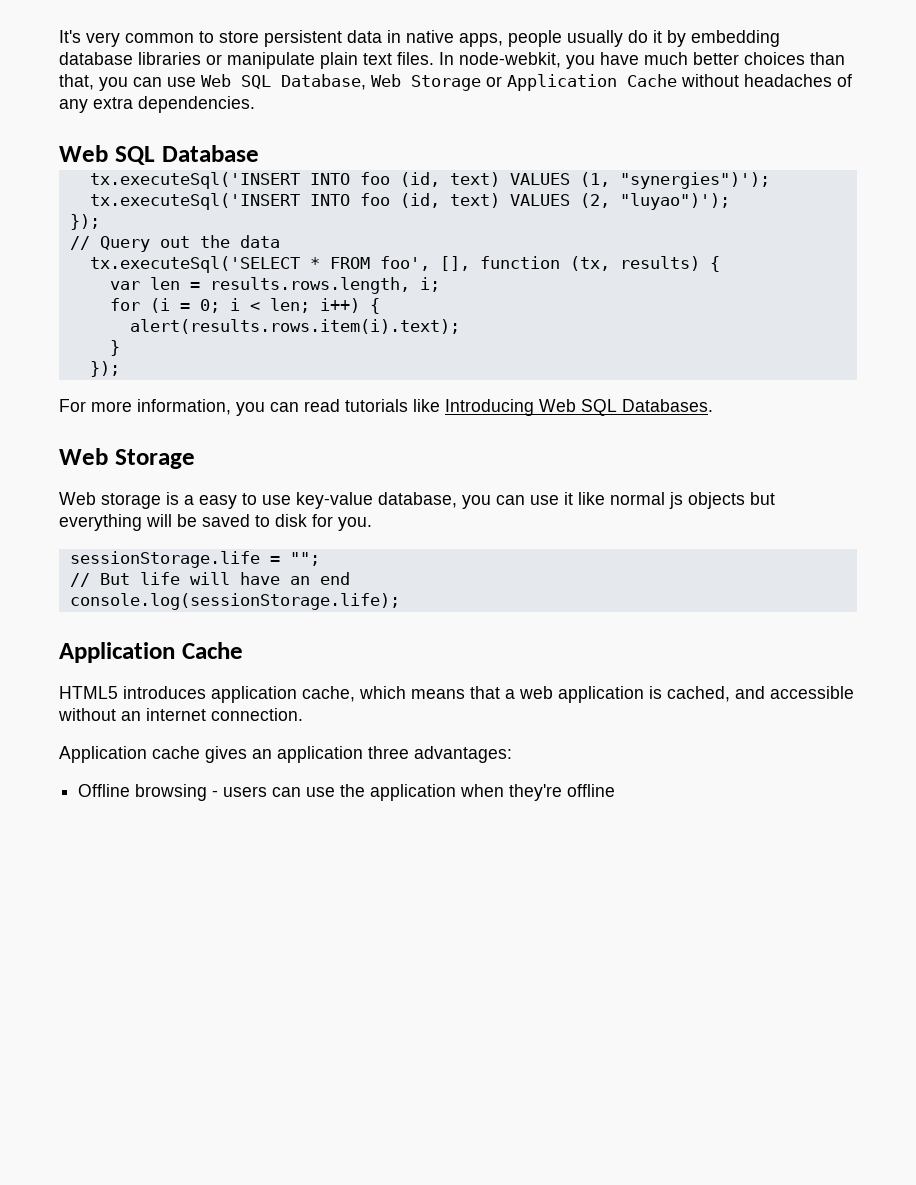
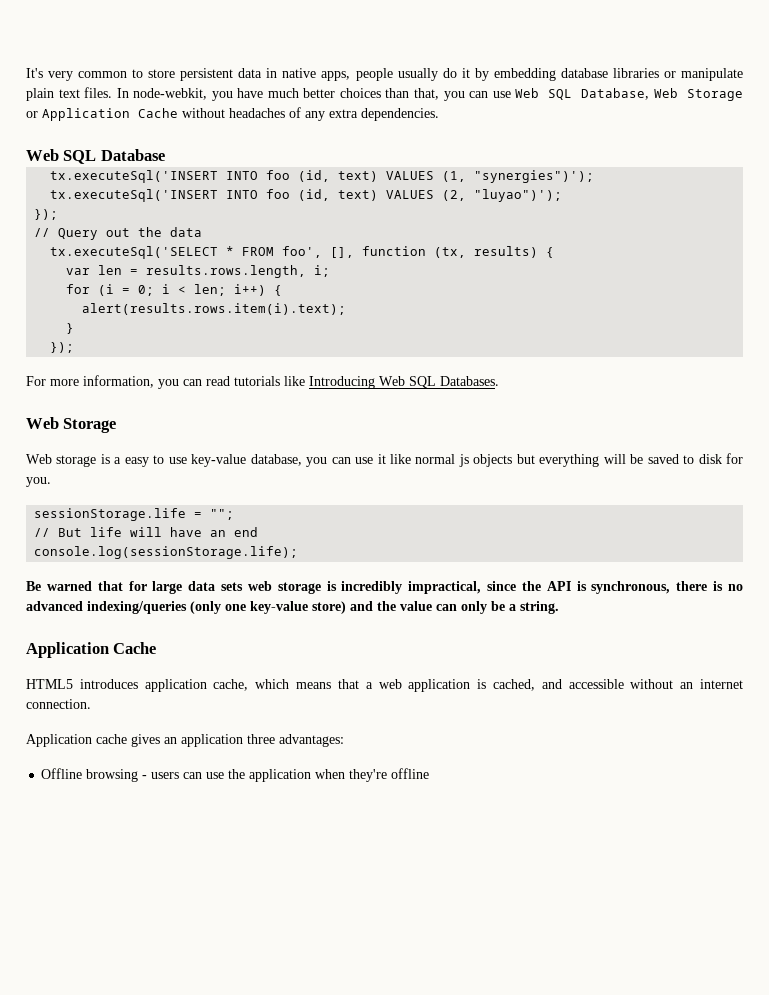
(400, 601) none -> [26,581,744,594] [26,601,559,614] // Be warned that for large data sets web storage is incredibly impractical, since the API is synchronous, there is no advanced indexing/queries (only one key-value store) and the value can only be a string.

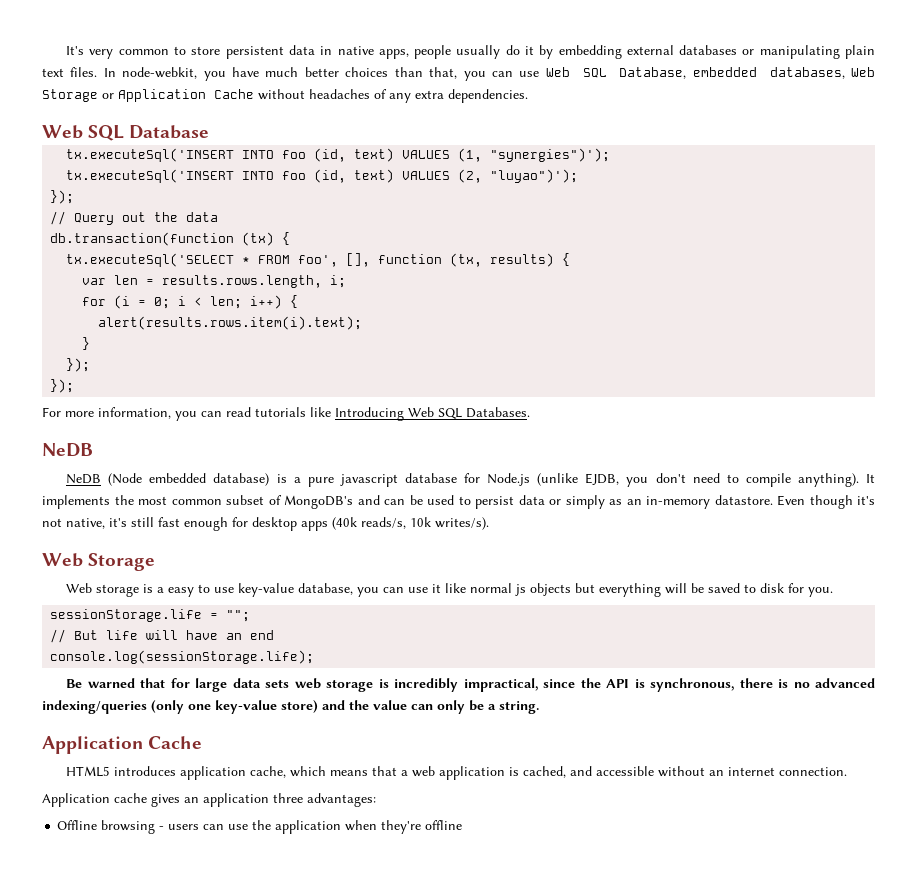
[560,68,743,81] database libraries or manipulate -> [626,45,840,59] external databases or manipulating
(650, 94) none -> [692,67,845,79] embedded databases,
(203, 232) none -> [50,232,291,246] // db.transaction(function (tx) {
(75, 347) none -> [50,379,75,393] // });
(499, 381) none -> [42,443,93,457] [66,473,876,487] [42,495,875,509] [42,517,489,531] // NeDB // NeDB (Node embedded database) is a pure javascript database for Node.js (unlike EJDB, you don't need to compile anything). It implements the most common subset of MongoDB's and can be used to persist data or simply as an in-memory datastore. Even though it's not native, it's still fast enough for desktop apps (40k reads/s, 10k writes/s).

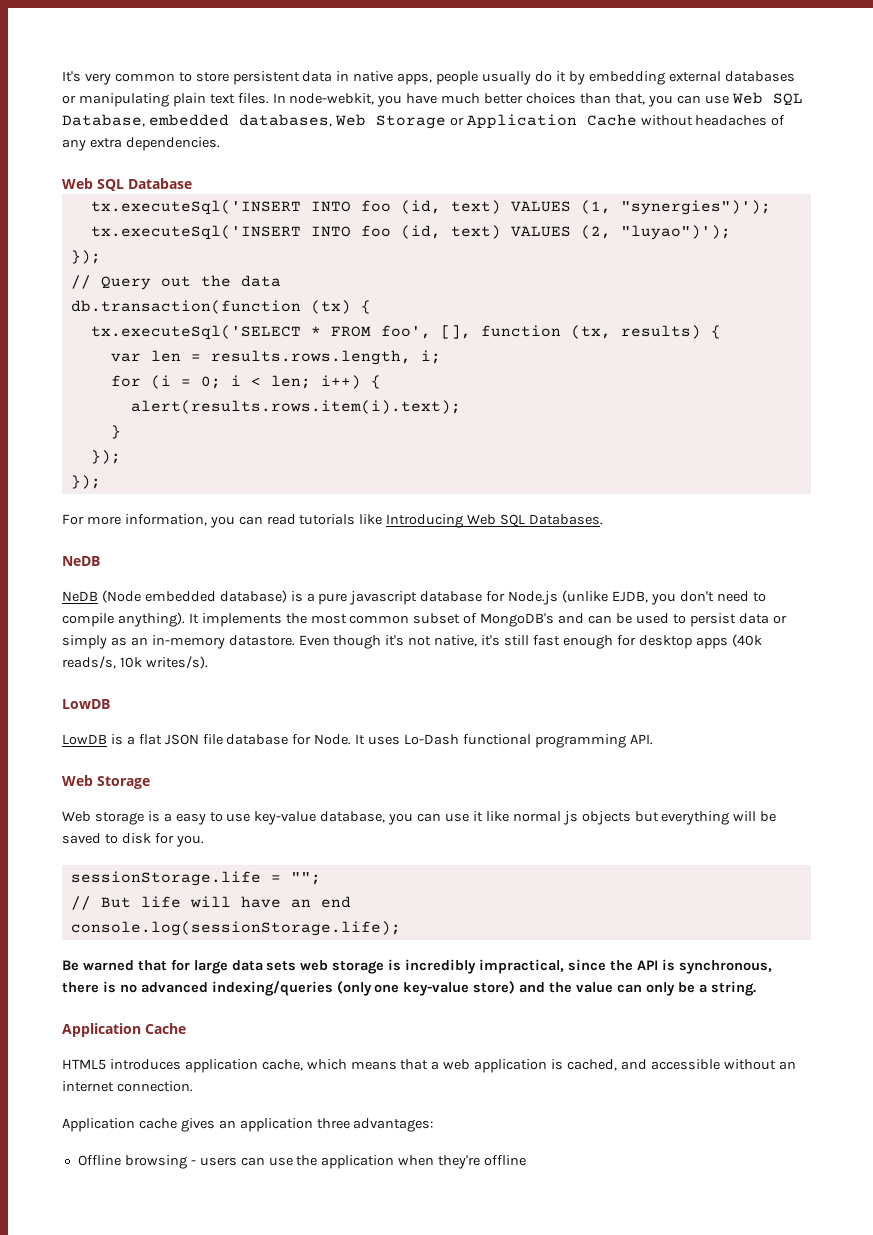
(489, 523) none -> [62,699,110,709] [62,734,653,748] // LowDB // LowDB is a flat JSON file database for Node. It uses Lo-Dash functional programming API.

